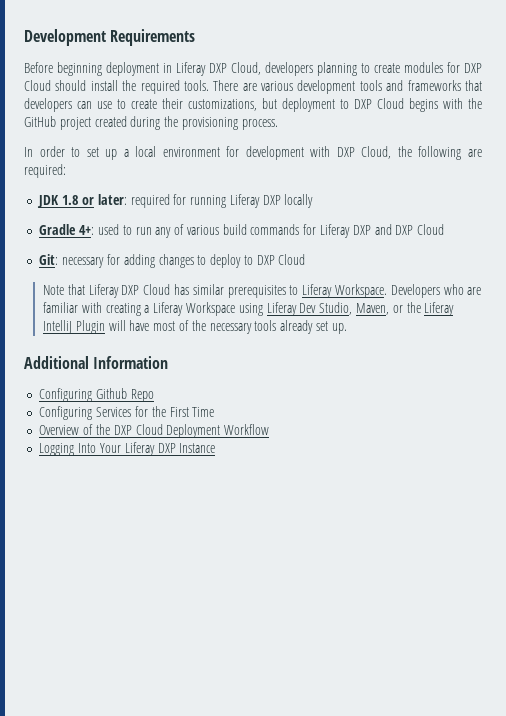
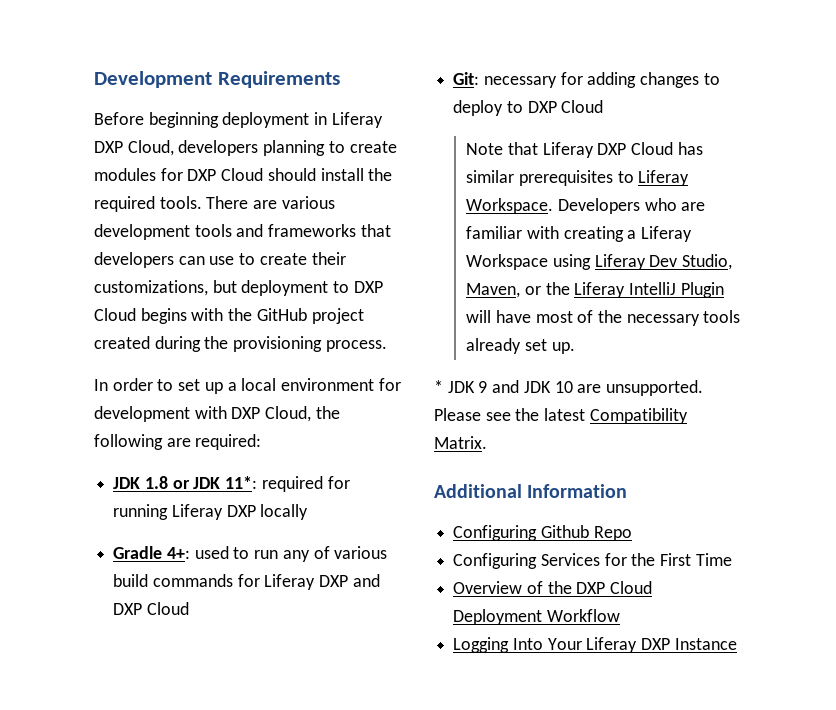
[97,194,127,205] later: -> [193,476,258,489] JDK 11*:
(347, 328) none -> [434,380,704,396] [434,408,688,424] [434,436,487,449] // * JDK 9 and JDK 10 are unsupported. Please see the latest Compatibility Matrix.

